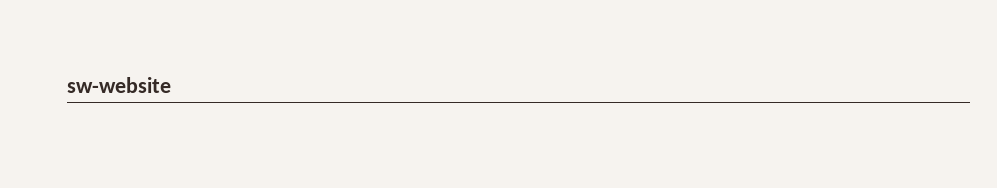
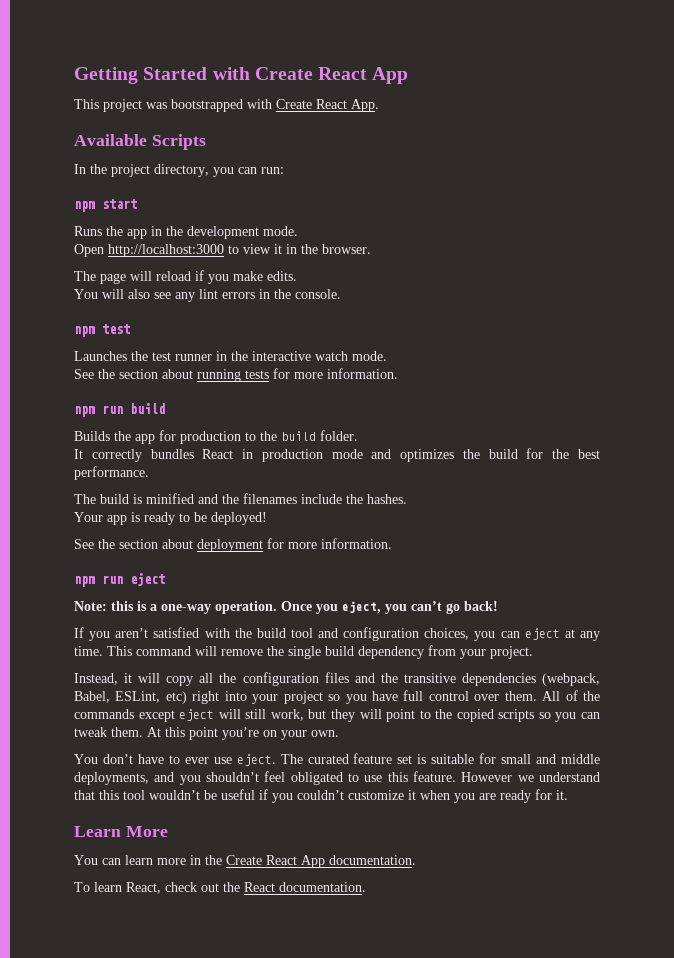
[67,77,171,93] sw-website -> [74,67,409,84] [74,99,379,112] [74,134,206,150] [74,164,284,177] [74,199,137,212] [74,226,298,239] [74,244,371,257] [74,270,297,284] [74,289,341,302] [74,324,130,337] [74,351,387,361] [74,368,398,382] [74,403,165,417] [74,430,358,444] [74,448,600,462] [74,466,149,480] [74,493,407,504] [74,512,267,525] [74,538,392,552] [74,573,165,587] [74,601,498,614] [74,627,600,641] [74,645,533,659] [74,672,600,686] [74,690,600,704] [74,709,600,722] [74,727,339,740] [74,753,600,766] [74,771,600,785] [74,789,568,803] [74,826,168,837] [74,855,416,868] [74,882,366,894] Getting Started with Create React App // This project was bootstrapped with Create React App. // Available Scripts // In the project directory, you can run: // npm start // Runs the app in the development mode. // Open http://localhost:3000 to view it in the browser. // The page will reload if you make edits. // You will also see any lint errors in the console. // npm test // Launches the test runner in the interactive watch mode. // See the section about running tests for more information. // npm run build // Builds the app for production to the build folder. // It correctly bundles React in production mode and optimizes the build for the best performance. // The build is minified and the filenames include the hashes. // Your app is ready to be deployed! // See the section about deployment for more information. // npm run eject // Note: this is a one-way operation. Once you eject, you can’t go back! // If you aren’t satisfied with the build tool and configuration choices, you can eject at any time. This command will remove the single build dependency from your project. // Instead, it will copy all the configuration files and the transitive dependencies (webpack, Babel, ESLint, etc) right into your project so you have full control over them. All of the commands except eject will still work, but they will point to the copied scripts so you can tweak them. At this point you’re on your own. // You don’t have to ever use eject. The curated feature set is suitable for small and middle deployments, and you shouldn’t feel obligated to use this feature. However we understand that this tool wouldn’t be useful if you couldn’t customize it when you are ready for it. // Learn More // You can learn more in the Create React App documentation. // To learn React, check out the React documentation.

